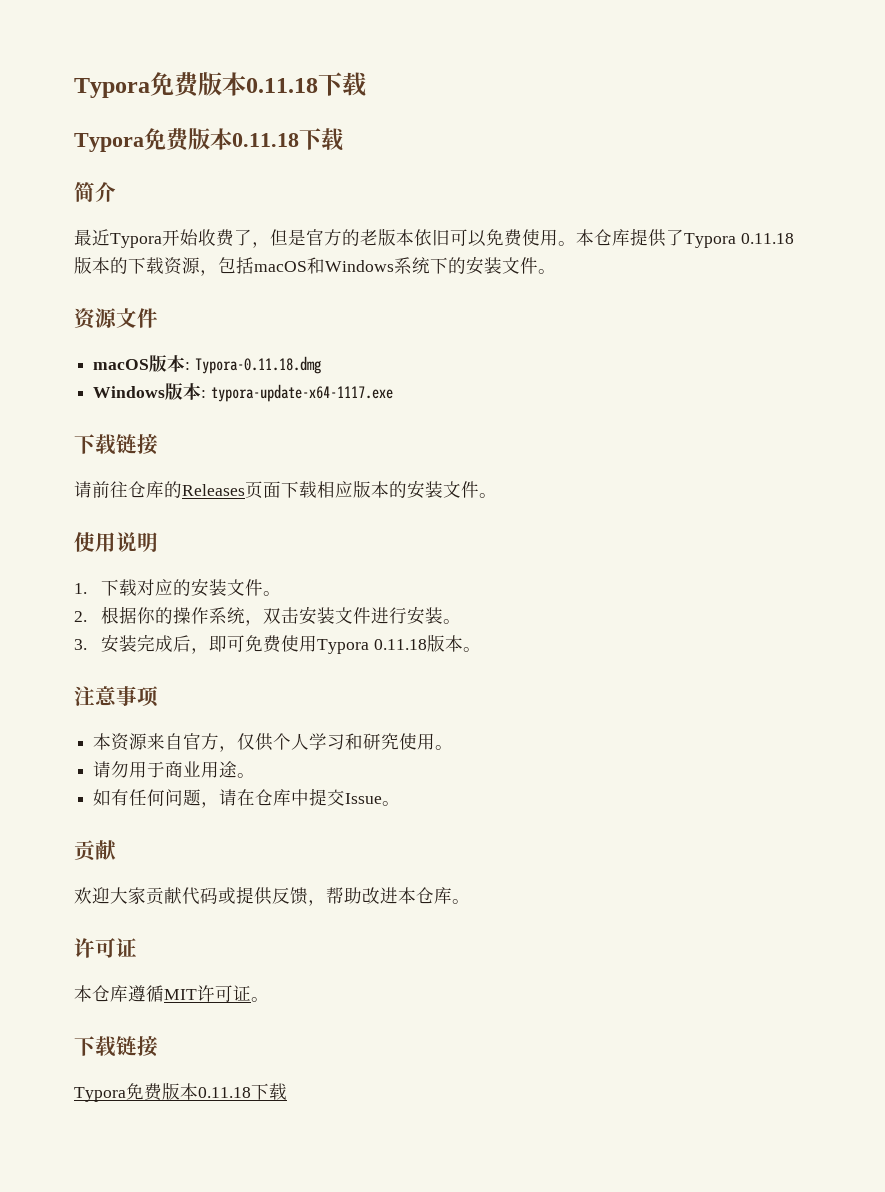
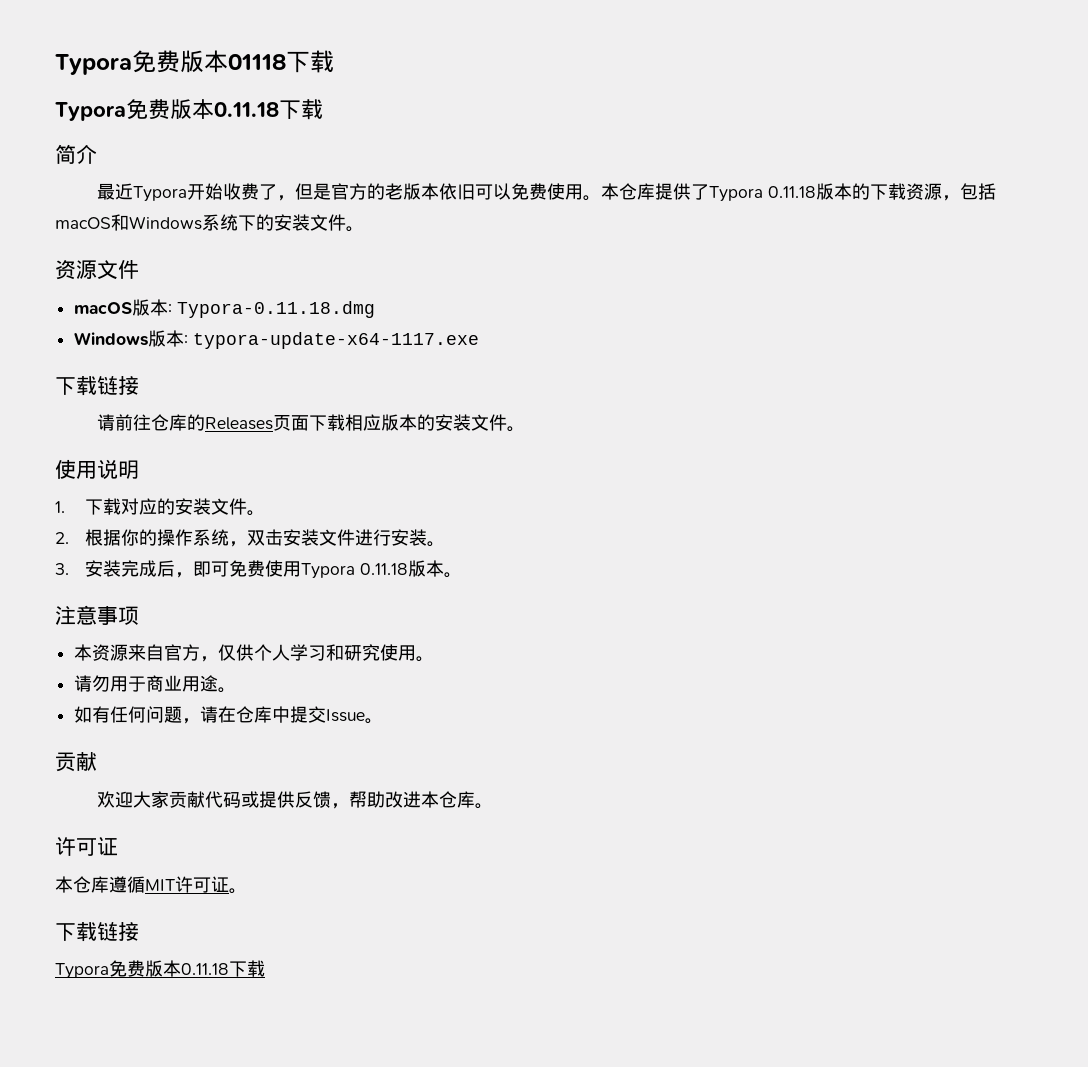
[74,72,318,98] Typora免费版本0.11.18 -> [55,50,286,75] Typora免费版本01118

